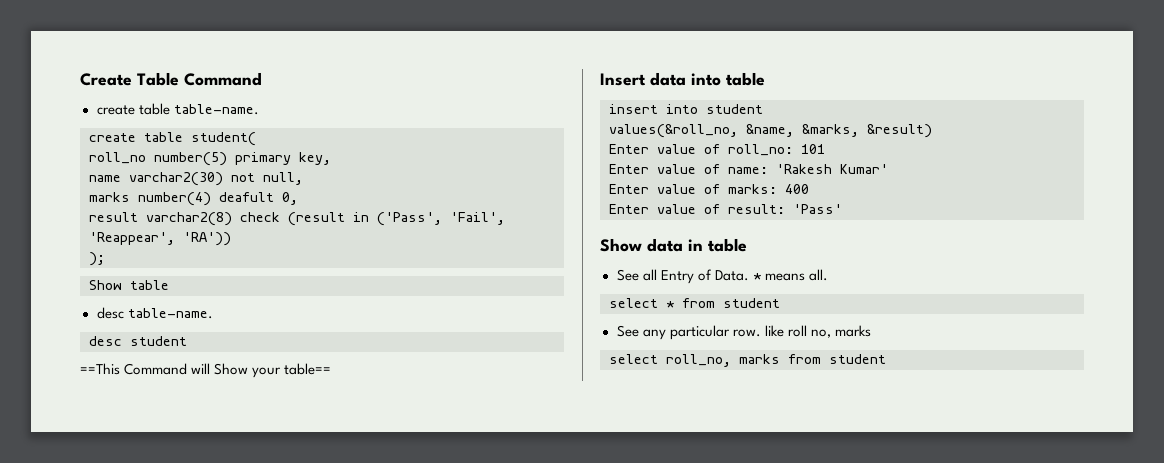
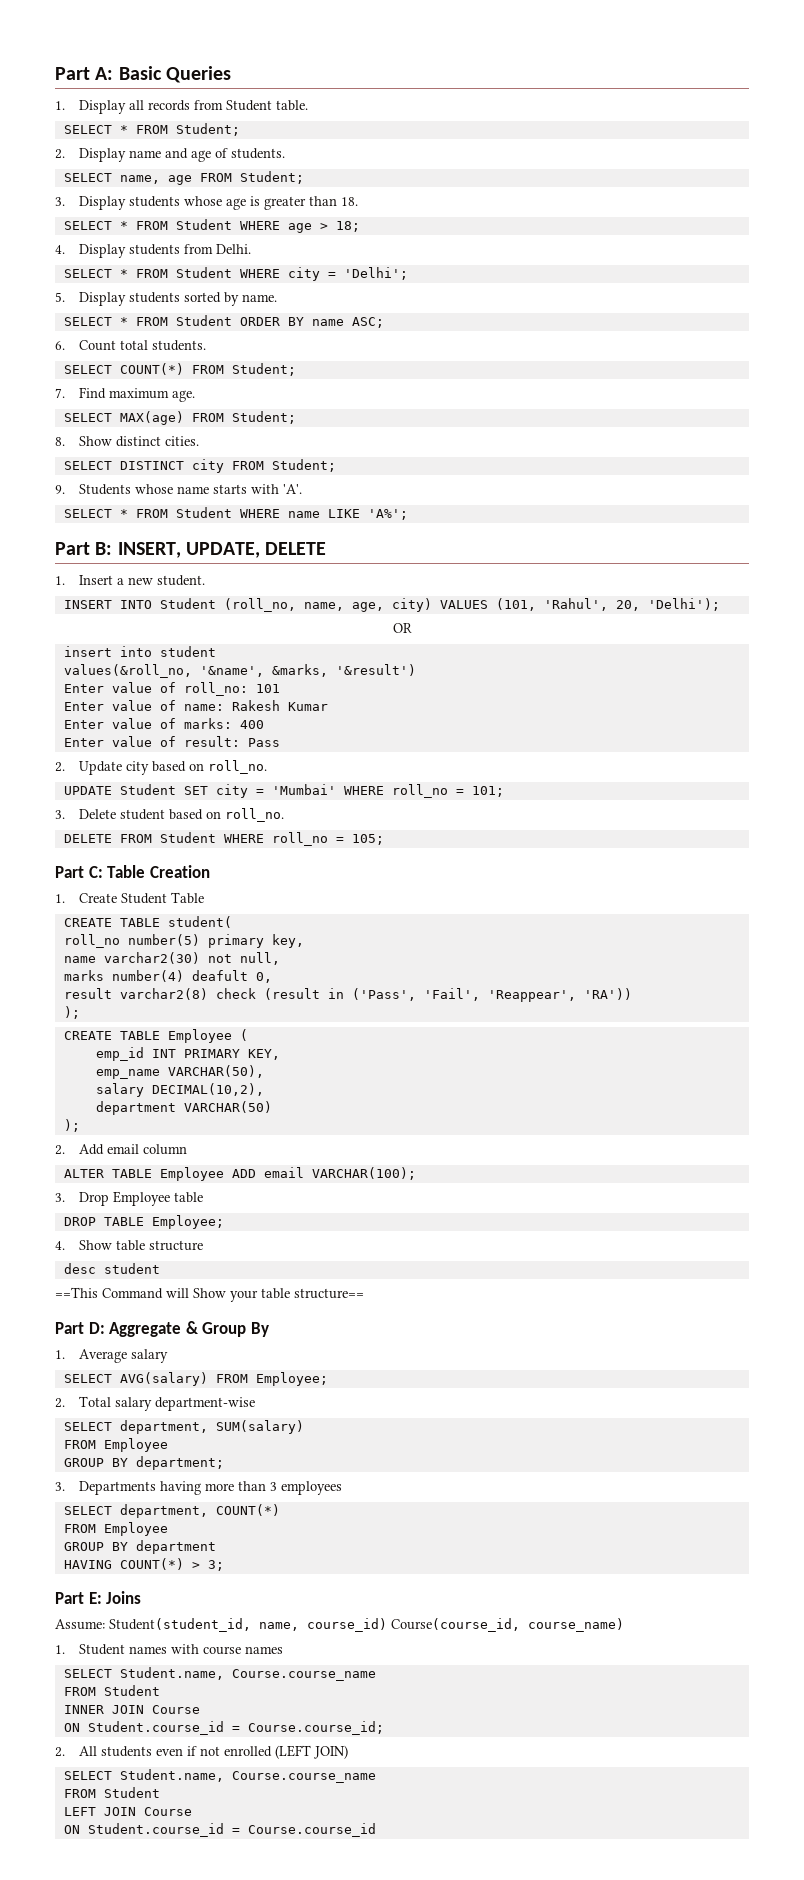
[80,72,262,86] [96,103,259,115] [89,132,183,142] Create Table Command // create table table-name. // create table -> [55,66,231,83] [55,100,308,114] [63,123,240,136] [55,148,285,162] [63,171,304,185] [55,196,358,210] [63,219,360,233] [55,244,251,258] [63,267,408,281] [55,292,277,306] [63,315,384,328] [55,340,206,351] [63,363,296,376] [55,387,195,402] [63,411,296,425] [55,436,199,447] [63,459,336,473] [55,484,302,495] [63,507,408,520] [55,542,327,558] [55,575,205,586] [63,598,720,612] [392,623,412,633] [63,646,216,657] [63,664,416,678] [63,682,280,696] [63,700,328,711] [63,718,264,729] [63,736,280,747] [55,760,267,775] [63,784,504,798] [55,808,284,822] [63,832,384,846] [55,865,210,878] [55,892,204,904] [63,918,160,927] Part A: Basic Queries // 1. Display all records from Student table. // SELECT * FROM Student; // 2. Display name and age of students. // SELECT name, age FROM Student; // 3. Display students whose age is greater than 18. // SELECT * FROM Student WHERE age > 18; // 4. Display students from Delhi. // SELECT * FROM Student WHERE city = 'Delhi'; // 5. Display students sorted by name. // SELECT * FROM Student ORDER BY name ASC; // 6. Count total students. // SELECT COUNT(*) FROM Student; // 7. Find maximum age. // SELECT MAX(age) FROM Student; // 8. Show distinct cities. // SELECT DISTINCT city FROM Student; // 9. Students whose name starts with 'A'. // SELECT * FROM Student WHERE name LIKE 'A%'; // Part B: INSERT, UPDATE, DELETE // 1. Insert a new student. // INSERT INTO Student (roll_no, name, age, city) VALUES (101, 'Rahul', 20, 'Delhi'); // OR // insert into student // values(&roll_no, '&name', &marks, '&result') // Enter value of roll_no: 101 // Enter value of name: Rakesh Kumar // Enter value of marks: 400 // Enter value of result: Pass // 2. Update city based on roll_no. // UPDATE Student SET city = 'Mumbai' WHERE roll_no = 101; // 3. Delete student based on roll_no. // DELETE FROM Student WHERE roll_no = 105; // Part C: Table Creation // 1. Create Student Table // CREATE TABLE
(105, 259) none -> [63,1029,248,1043] [95,1047,280,1061] [95,1065,264,1079] [95,1083,264,1097] [95,1101,272,1115] [63,1119,80,1132] [55,1144,187,1155] [63,1167,416,1181] [55,1191,203,1206] [63,1215,224,1229] [55,1241,65,1250] CREATE TABLE Employee ( // emp_id INT PRIMARY KEY, // emp_name VARCHAR(50), // salary DECIMAL(10,2), // department VARCHAR(50) // ); // 2. Add email column // ALTER TABLE Employee ADD email VARCHAR(100); // 3. Drop Employee table // DROP TABLE Employee; // 4.
[96,307,213,319] // desc table-name. -> [148,1240,203,1251] structure
[284,363,332,375] [600,72,765,86] [609,104,763,114] [609,124,932,138] [609,144,825,156] [609,164,888,174] [609,184,809,194] [609,204,842,214] [600,238,747,252] [616,269,828,284] [609,298,780,308] [616,325,871,340] [609,354,886,367] table== // Insert data into table // insert into student // values(&roll_no, &name, &marks, &result) // Enter value of roll_no: 101 // Enter value of name: 'Rakesh Kumar' // Enter value of marks: 400 // Enter value of result: 'Pass' // Show data in table // See all Entry of Data. * means all. // select * from student // See any particular row. like roll no, marks // select roll_no, marks from student -> [261,1288,364,1299] [55,1321,269,1337] [55,1349,168,1363] [63,1372,328,1386] [55,1396,255,1411] [63,1420,304,1434] [63,1438,168,1452] [63,1456,224,1470] [55,1481,342,1495] [63,1504,280,1518] [63,1522,168,1536] [63,1540,216,1554] [63,1558,224,1571] [55,1591,142,1604] [55,1618,624,1632] [55,1644,283,1655] [63,1667,376,1681] [63,1685,160,1696] [63,1705,200,1714] [63,1721,384,1735] [55,1745,348,1759] [63,1769,376,1783] [63,1787,160,1798] [63,1807,192,1816] [63,1823,376,1837] table structure== // Part D: Aggregate & Group By // 1. Average salary // SELECT AVG(salary) FROM Employee; // 2. Total salary department-wise // SELECT department, SUM(salary) // FROM Employee // GROUP BY department; // 3. Departments having more than 3 employees // SELECT department, COUNT(*) // FROM Employee // GROUP BY department // HAVING COUNT(*) > 3; // Part E: Joins // Assume: Student(student_id, name, course_id) Course(course_id, course_name) // 1. Student names with course names // SELECT Student.name, Course.course_name // FROM Student // INNER JOIN Course // ON Student.course_id = Course.course_id; // 2. All students even if not enrolled (LEFT JOIN) // SELECT Student.name, Course.course_name // FROM Student // LEFT JOIN Course // ON Student.course_id = Course.course_id

